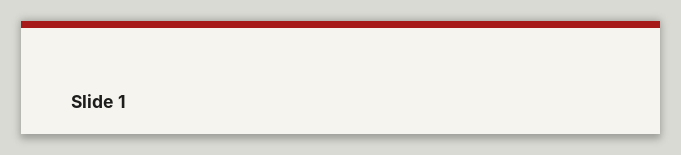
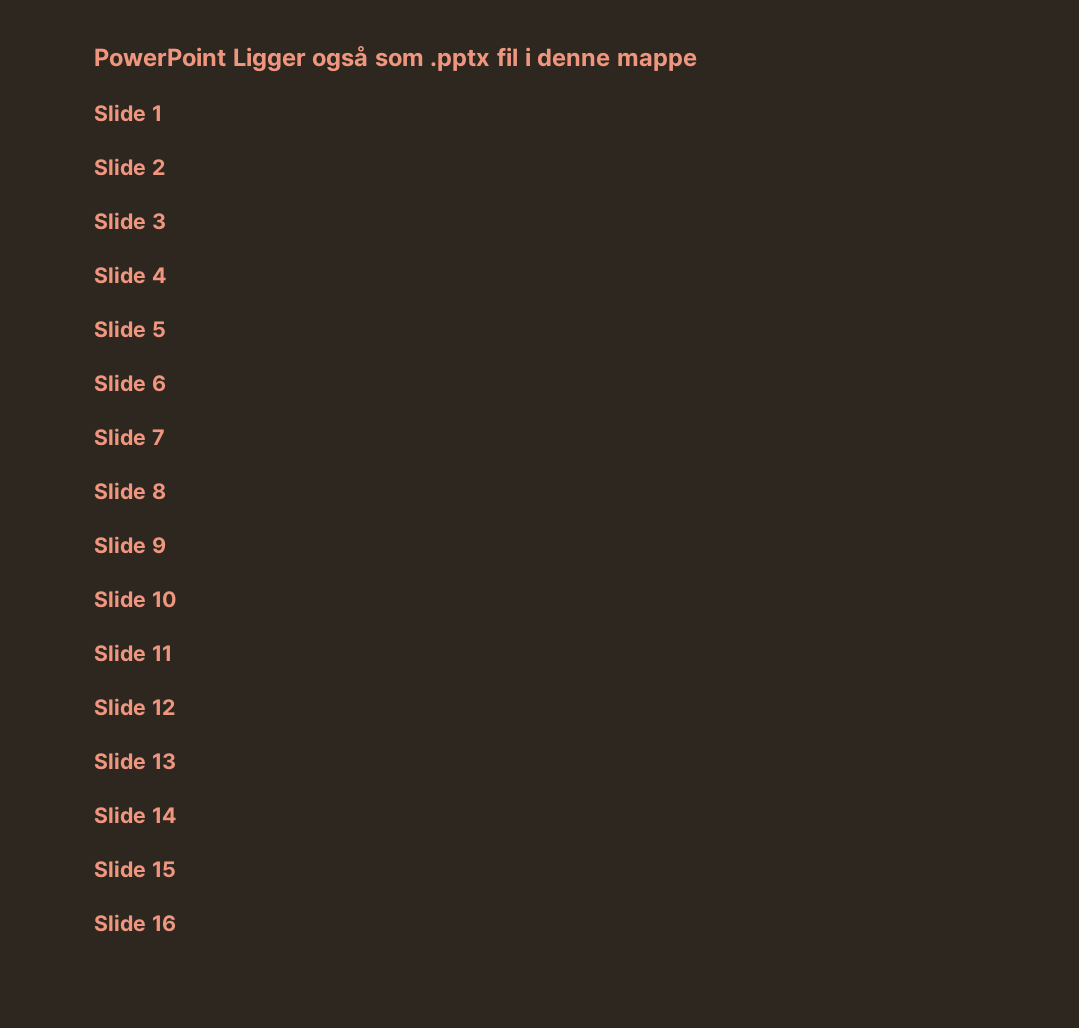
[71,94,126,108] Slide 1 -> [94,46,697,72] [94,104,162,122] [94,158,165,176] [94,212,166,230] [94,266,166,284] [94,320,166,338] [94,374,166,392] [94,428,165,446] [94,482,166,500] [94,536,166,554] [94,590,177,608] [94,644,172,662] [94,698,175,716] [94,752,176,770] [94,806,176,824] [94,860,176,878] [94,914,176,932] PowerPoint Ligger også som .pptx fil i denne mappe // Slide 1 // Slide 2 // Slide 3 // Slide 4 // Slide 5 // Slide 6 // Slide 7 // Slide 8 // Slide 9 // Slide 10 // Slide 11 // Slide 12 // Slide 13 // Slide 14 // Slide 15 // Slide 16

